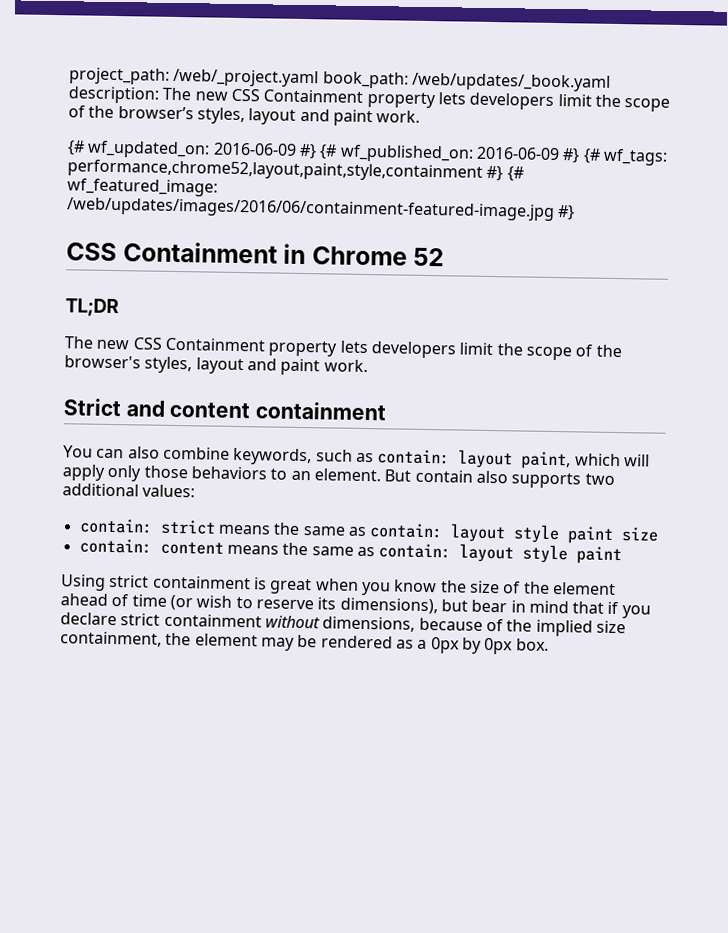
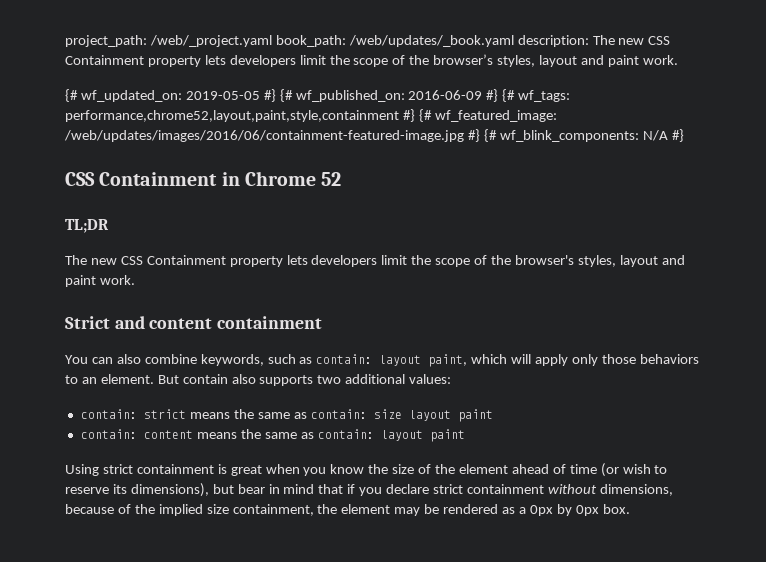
[212,142,297,156] 2016-06-09 -> [185,91,260,100] 2019-05-05
(576, 213) none -> [483,129,684,142] {# wf_blink_components: N/A #}
[450,523,660,544] layout style paint size -> [373,409,493,422] size layout paint
[522,544,569,564] style -> (423, 435) none

